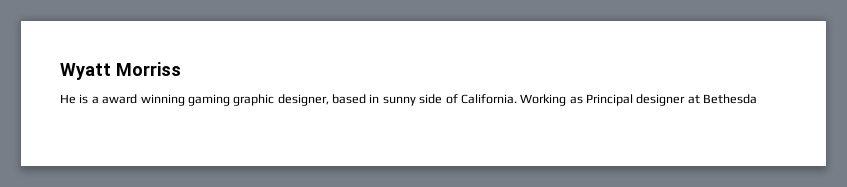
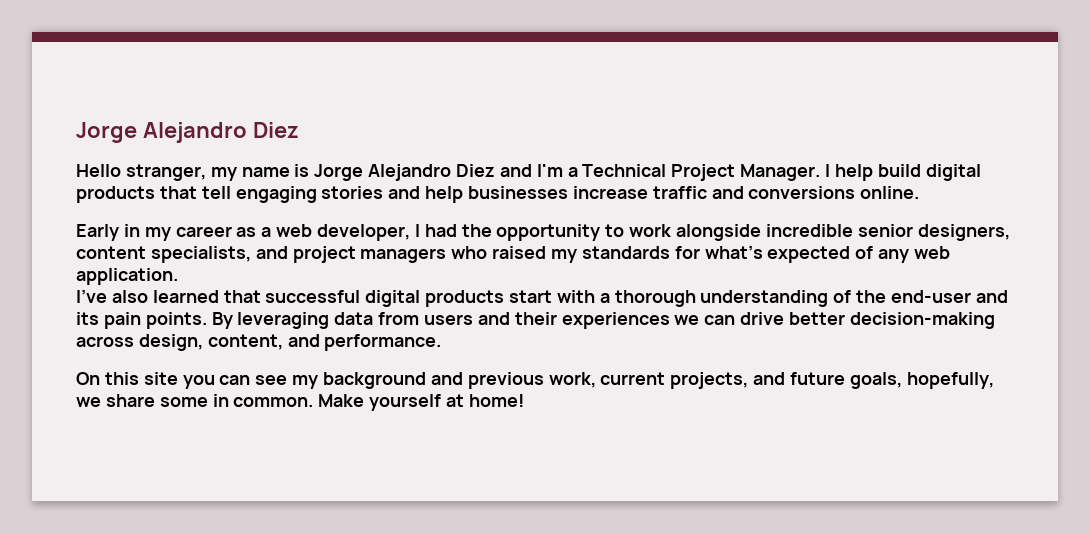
[60,62,181,80] [60,94,758,106] Wyatt Morriss // He is a award winning gaming graphic designer, based in sunny side of California. Working as Principal designer at Bethesda -> [76,122,299,143] [76,164,981,181] [76,186,920,203] [76,224,1010,241] [76,245,951,263] [76,268,178,285] [76,289,1008,307] [76,312,995,329] [76,334,442,351] [76,372,994,389] [76,394,524,411] Jorge Alejandro Diez // Hello stranger, my name is Jorge Alejandro Diez and I'm a Technical Project Manager. I help build digital products that tell engaging stories and help businesses increase traffic and conversions online. // Early in my career as a web developer, I had the opportunity to work alongside incredible senior designers, content specialists, and project managers who raised my standards for what’s expected of any web application. // I’ve also learned that successful digital products start with a thorough understanding of the end-user and its pain points. By leveraging data from users and their experiences we can drive better decision-making across design, content, and performance. // On this site you can see my background and previous work, current projects, and future goals, hopefully, we share some in common. Make yourself at home!

